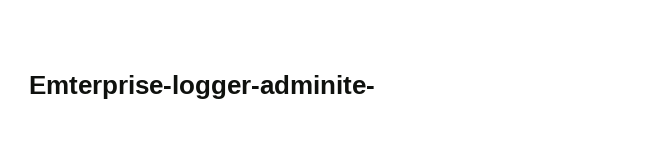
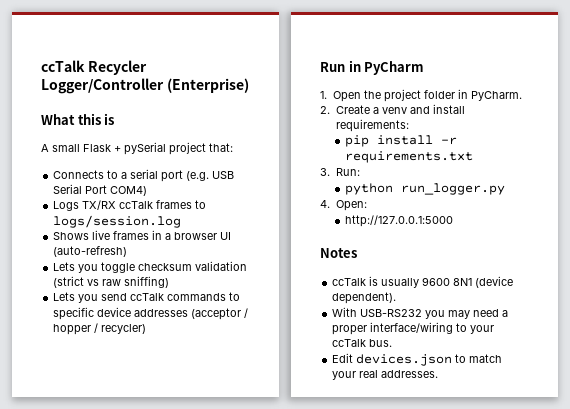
[29,75,375,99] Emterprise-logger-adminite- -> [41,60,147,75] [41,78,249,94] [41,113,115,125] [41,142,233,155] [53,169,235,182] [53,184,148,196] [53,200,207,211] [53,215,182,228] [53,230,232,240] [53,246,128,257] [53,261,248,273] [53,276,170,288] [53,292,241,303] [53,307,249,320] [53,323,147,335] [320,60,425,75] [320,89,523,102] [320,104,465,114] [335,119,409,132] [345,135,458,147] [345,151,474,163] [320,168,360,176] [345,183,506,195] [320,200,367,211] [345,215,454,227] [320,248,357,258] [332,276,514,288] [332,292,397,304] [332,307,509,319] [332,322,495,335] [332,339,393,347] [332,353,503,366] [332,370,439,380] ccTalk Recycler Logger/Controller (Enterprise) // What this is // A small Flask + pySerial project that: // Connects to a serial port (e.g. USB Serial Port COM4) // Logs TX/RX ccTalk frames to logs/session.log // Shows live frames in a browser UI (auto-refresh) // Lets you toggle checksum validation (strict vs raw sniffing) // Lets you send ccTalk commands to specific device addresses (acceptor / hopper / recycler) // Run in PyCharm // 1. Open the project folder in PyCharm. // 2. Create a venv and install requirements: // pip install -r requirements.txt // 3. Run: // python run_logger.py // 4. Open: // http://127.0.0.1:5000 // Notes // ccTalk is usually 9600 8N1 (device dependent). // With USB-RS232 you may need a proper interface/wiring to your ccTalk bus. // Edit devices.json to match your real addresses.

